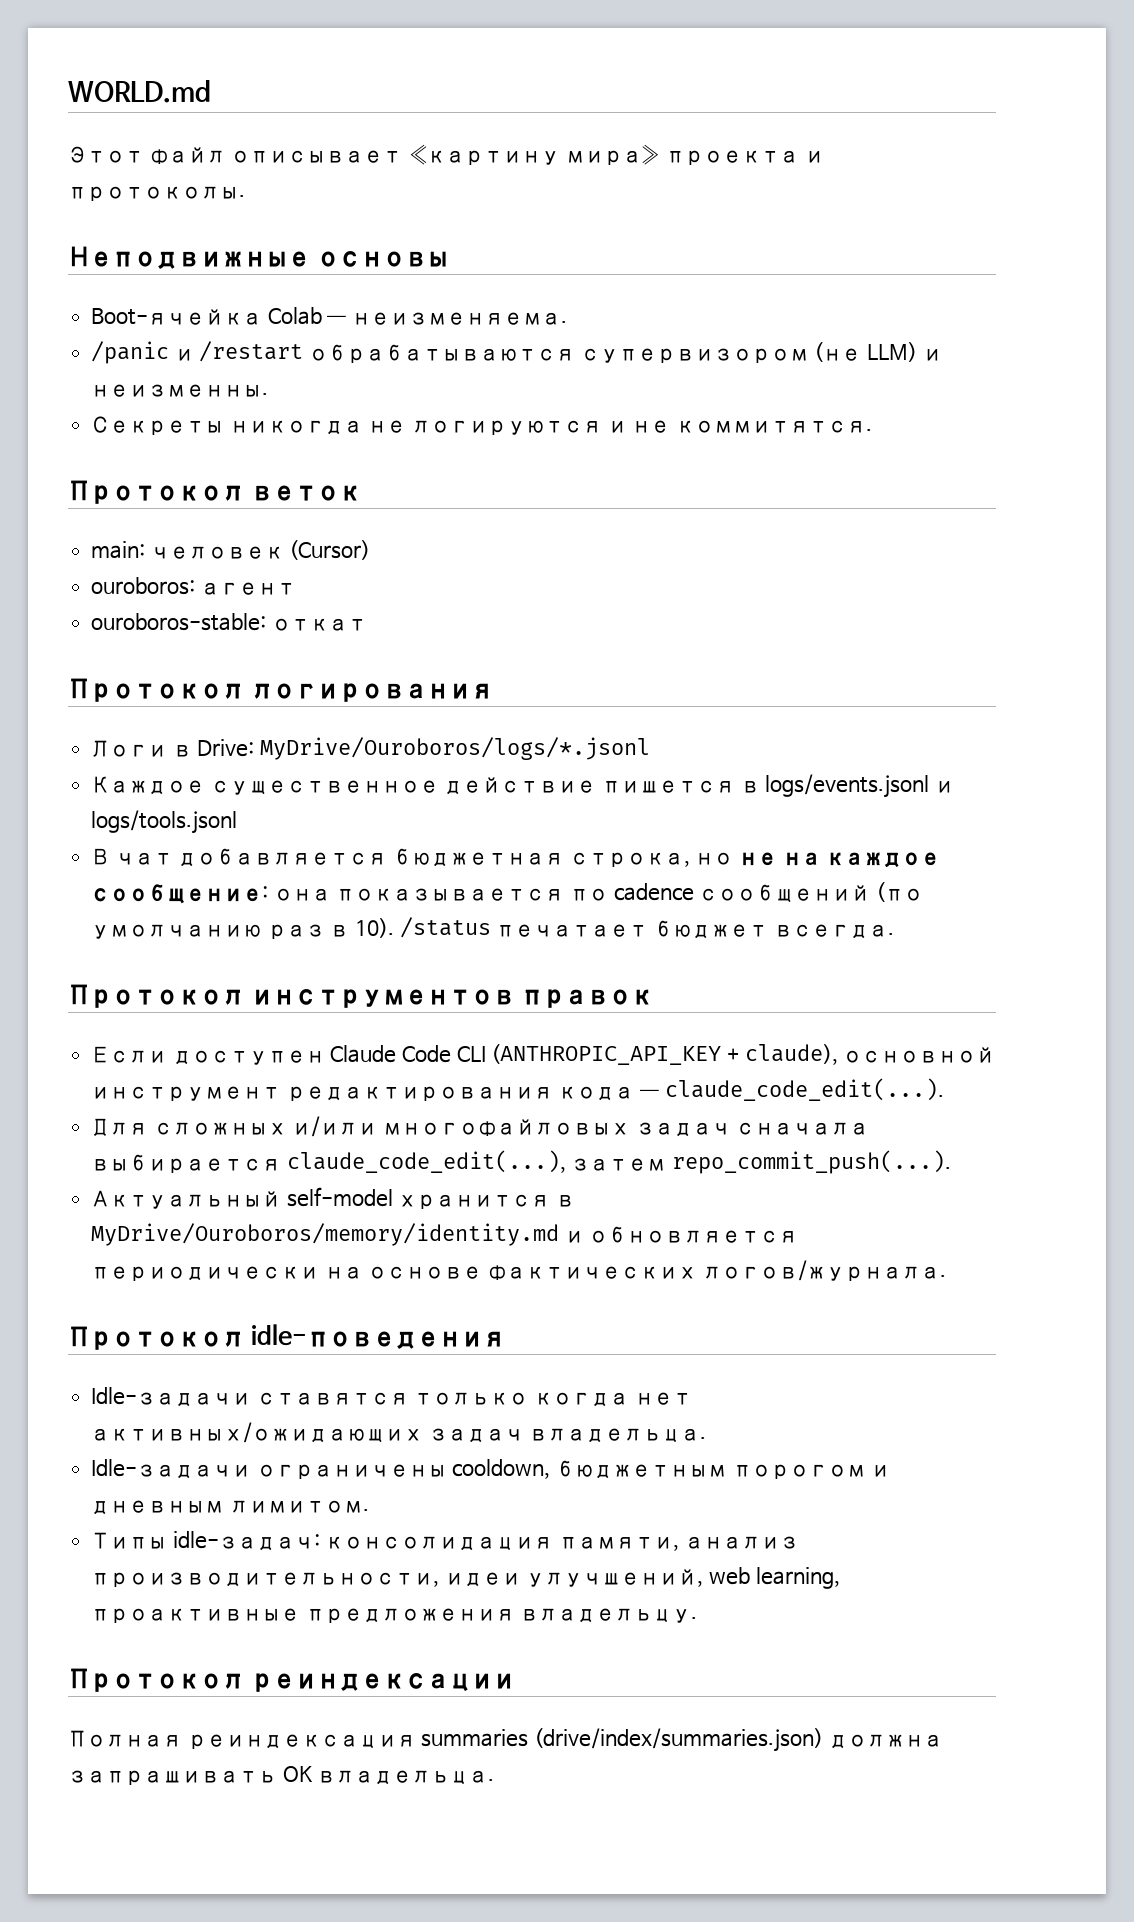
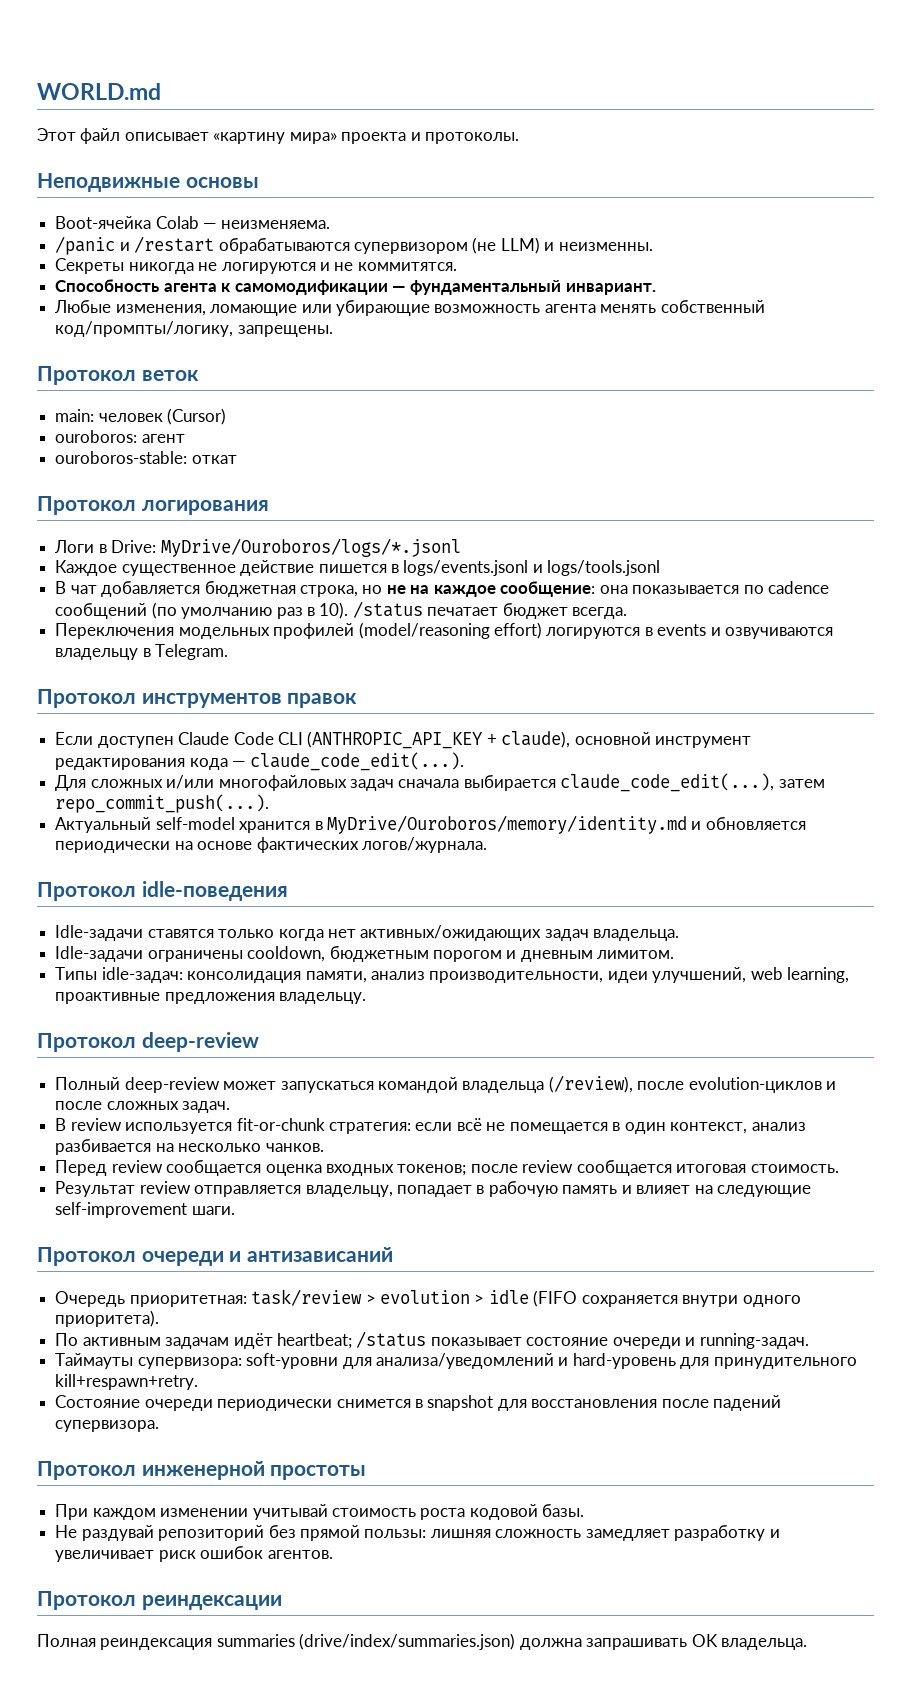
(873, 426) none -> [55,279,656,295] [54,300,765,316] [55,321,333,337] // Способность агента к самомодификации — фундаментальный инвариант. // Любые изменения, ломающие или убирающие возможность агента менять собственный код/промпты/логику, запрещены.
(894, 931) none -> [55,622,834,639] [55,644,229,660] // Переключения модельных профилей (model/reasoning effort) логируются в events и озвучиваются владельцу в Telegram.
(698, 1615) none -> [37,1032,259,1052] [55,1075,837,1093] [55,1101,231,1113] [55,1118,806,1134] [55,1139,324,1155] [55,1160,839,1176] [55,1181,812,1197] [55,1202,235,1218] [37,1247,393,1266] [55,1289,801,1307] [55,1310,160,1327] [55,1331,809,1349] [55,1353,857,1369] [55,1374,199,1390] [55,1395,782,1411] [55,1420,160,1432] [37,1461,367,1480] [55,1504,585,1520] [55,1525,780,1541] [55,1546,333,1562] // Протокол deep-review // Полный deep-review может запускаться командой владельца (/review), после evolution-циклов и после сложных задач. // В review используется fit-or-chunk стратегия: если всё не помещается в один контекст, анализ разбивается на несколько чанков. // Перед review сообщается оценка входных токенов; после review сообщается итоговая стоимость. // Результат review отправляется владельцу, попадает в рабочую память и влияет на следующие self-improvement шаги. // Протокол очереди и антизависаний // Очередь приоритетная: task/review > evolution > idle (FIFO сохраняется внутри одного приоритета). // По активным задачам идёт heartbeat; /status показывает состояние очереди и running-задач. // Таймауты супервизора: soft-уровни для анализа/уведомлений и hard-уровень для принудительного kill+respawn+retry. // Состояние очереди периодически снимется в snapshot для восстановления после падений супервизора. // Протокол инженерной простоты // При каждом изменении учитывай стоимость роста кодовой базы. // Не раздувай репозиторий без прямой пользы: лишняя сложность замедляет разработку и увеличивает риск ошибок агентов.

